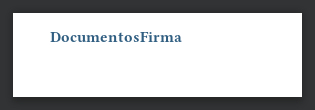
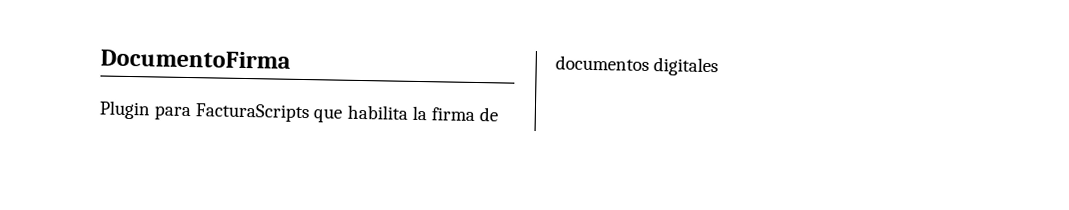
[50,31,182,42] DocumentosFirma -> [100,49,291,69] [99,100,498,123] [555,55,719,77] DocumentoFirma // Plugin para FacturaScripts que habilita la firma de documentos digitales

